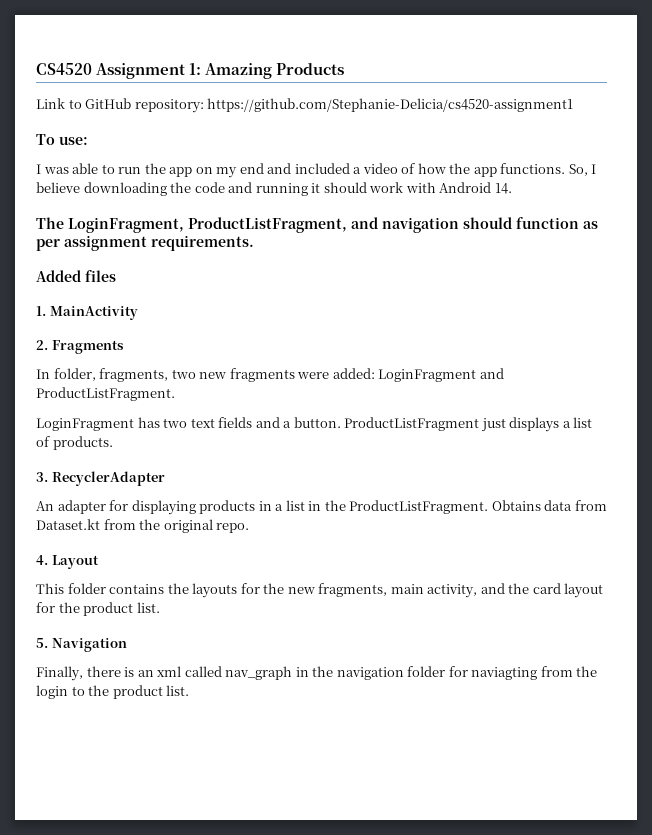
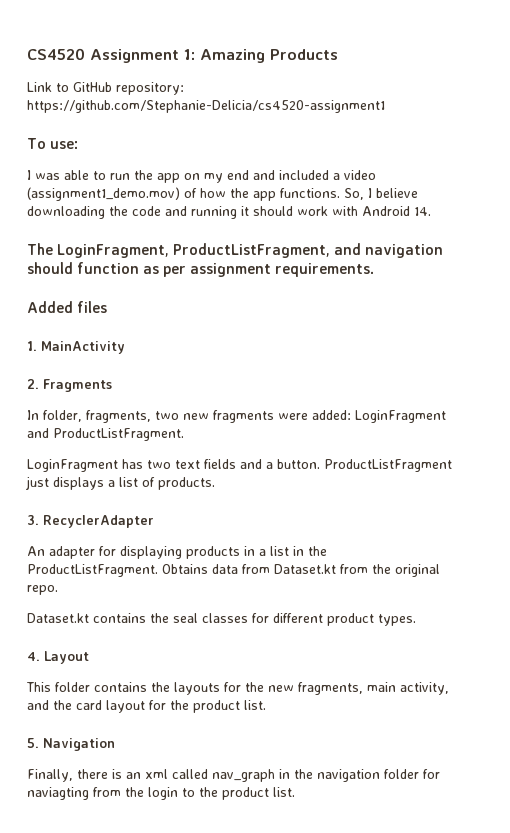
(398, 168) none -> [27,187,180,201] (assignment1_demo.mov)
(250, 528) none -> [27,613,416,626] // Dataset.kt contains the seal classes for different product types.

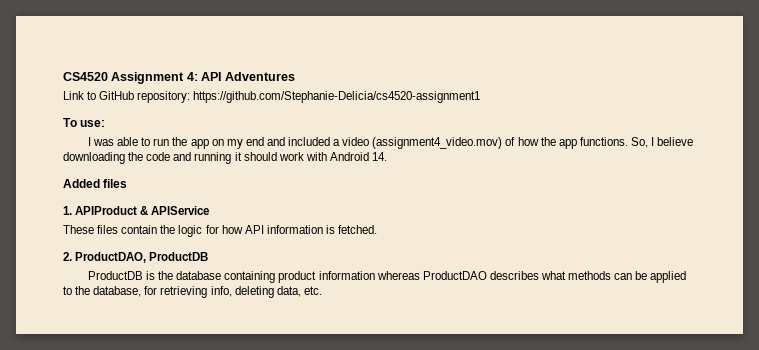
[184,49,338,63] 1: Amazing Products -> [186,72,295,81] 4: API Adventures
[27,187,180,201] (assignment1_demo.mov) -> [372,137,503,149] (assignment4_video.mov)
[27,243,444,258] [27,262,375,277] [27,301,108,313] [27,341,125,354] [27,379,112,392] [27,410,446,423] [27,428,184,441] [27,459,452,472] [26,476,215,490] [27,515,154,528] [27,546,327,559] [27,564,440,577] [27,585,58,595] [27,613,416,626] [27,651,89,664] [26,682,449,695] [27,700,266,713] [27,738,115,751] [27,769,440,782] [27,787,295,800] The LoginFragment, ProductListFragment, and navigation should function as per assignment requirements. // Added files // 1. MainActivity // 2. Fragments // In folder, fragments, two new fragments were added: LoginFragment and ProductListFragment. // LoginFragment has two text fields and a button. ProductListFragment just displays a list of products. // 3. RecyclerAdapter // An adapter for displaying products in a list in the ProductListFragment. Obtains data from Dataset.kt from the original repo. // Dataset.kt contains the seal classes for different product types. // 4. Layout // This folder contains the layouts for the new fragments, main activity, and the card layout for the product list. // 5. Navigation // Finally, there is an xml called nav_graph in the navigation folder for naviagting from the login to the product list. -> [63,179,128,188] [63,206,210,215] [63,225,378,237] [63,252,209,263] [87,271,687,283] [63,286,322,298] Added files // 1. APIProduct & APIService // These files contain the logic for how API information is fetched. // 2. ProductDAO, ProductDB // ProductDB is the database containing product information whereas ProductDAO describes what methods can be applied to the database, for retrieving info, deleting data, etc.

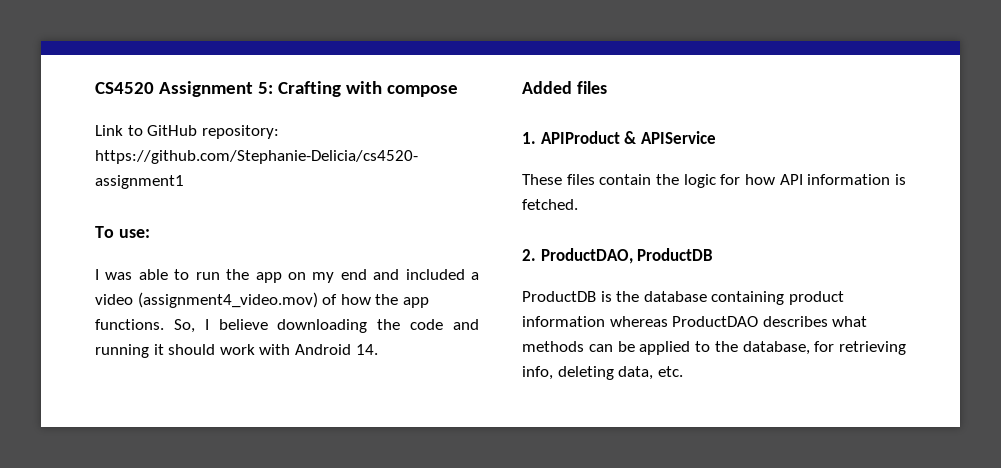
[186,72,295,81] 4: API Adventures -> [257,81,458,97] 5: Crafting with compose

